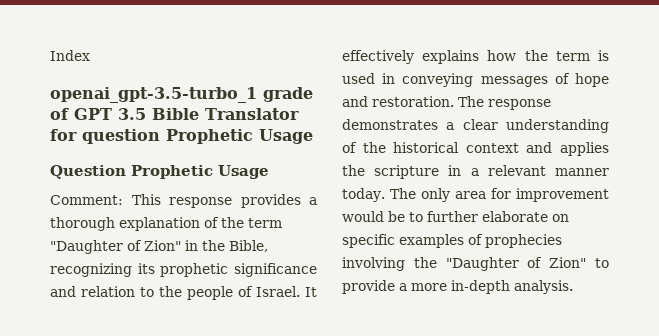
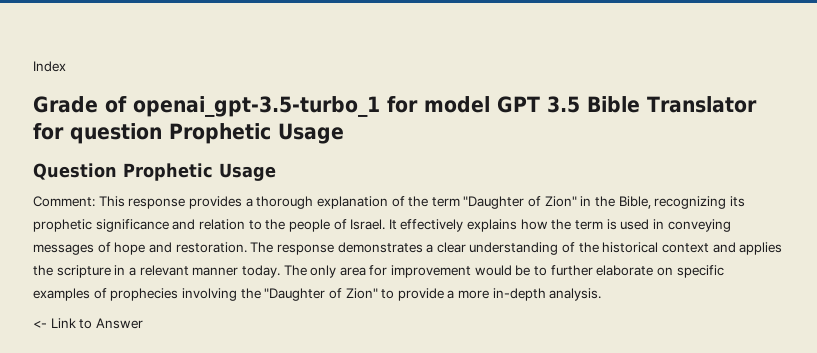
[50,87,313,103] [50,108,69,120] openai_gpt-3.5-turbo_1 grade of -> [33,96,490,117] Grade of openai_gpt-3.5-turbo_1 for model
(573, 287) none -> [33,318,143,329] // <- Link to Answer

